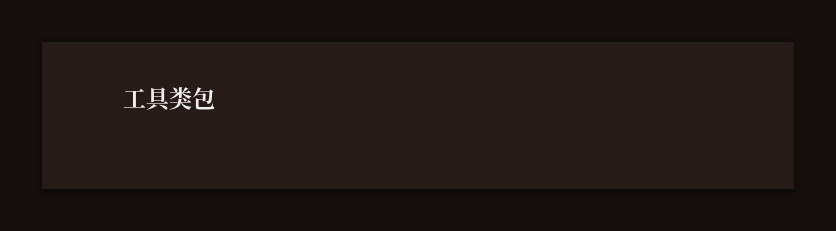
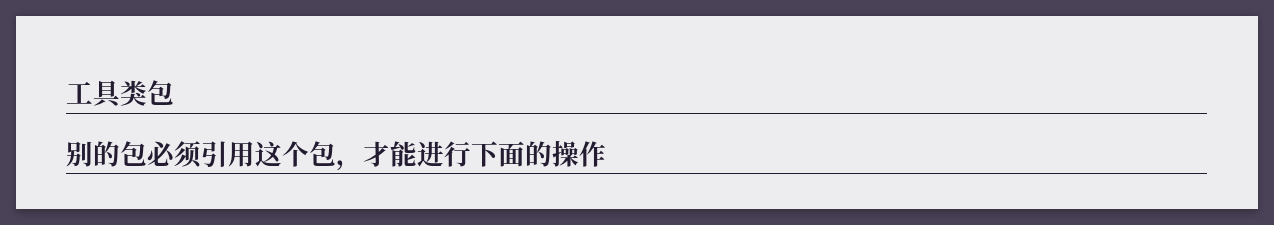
(215, 98) none -> [66,140,606,171] // 别的包必须引用这个包，才能进行下面的操作

